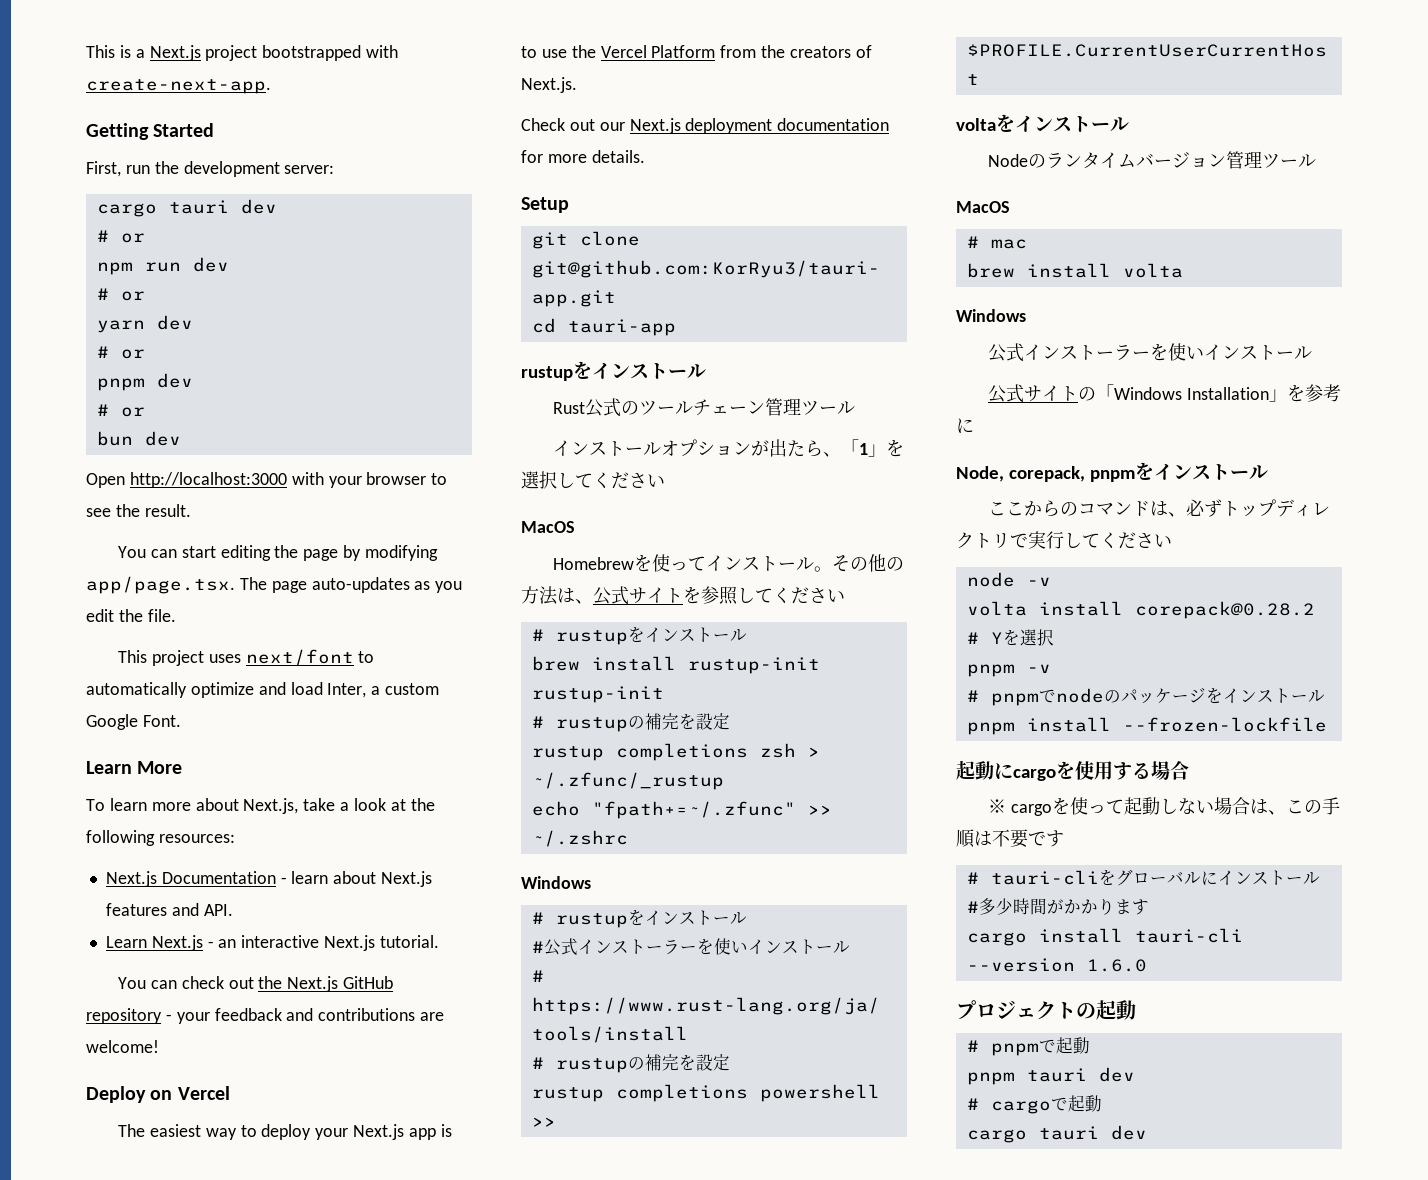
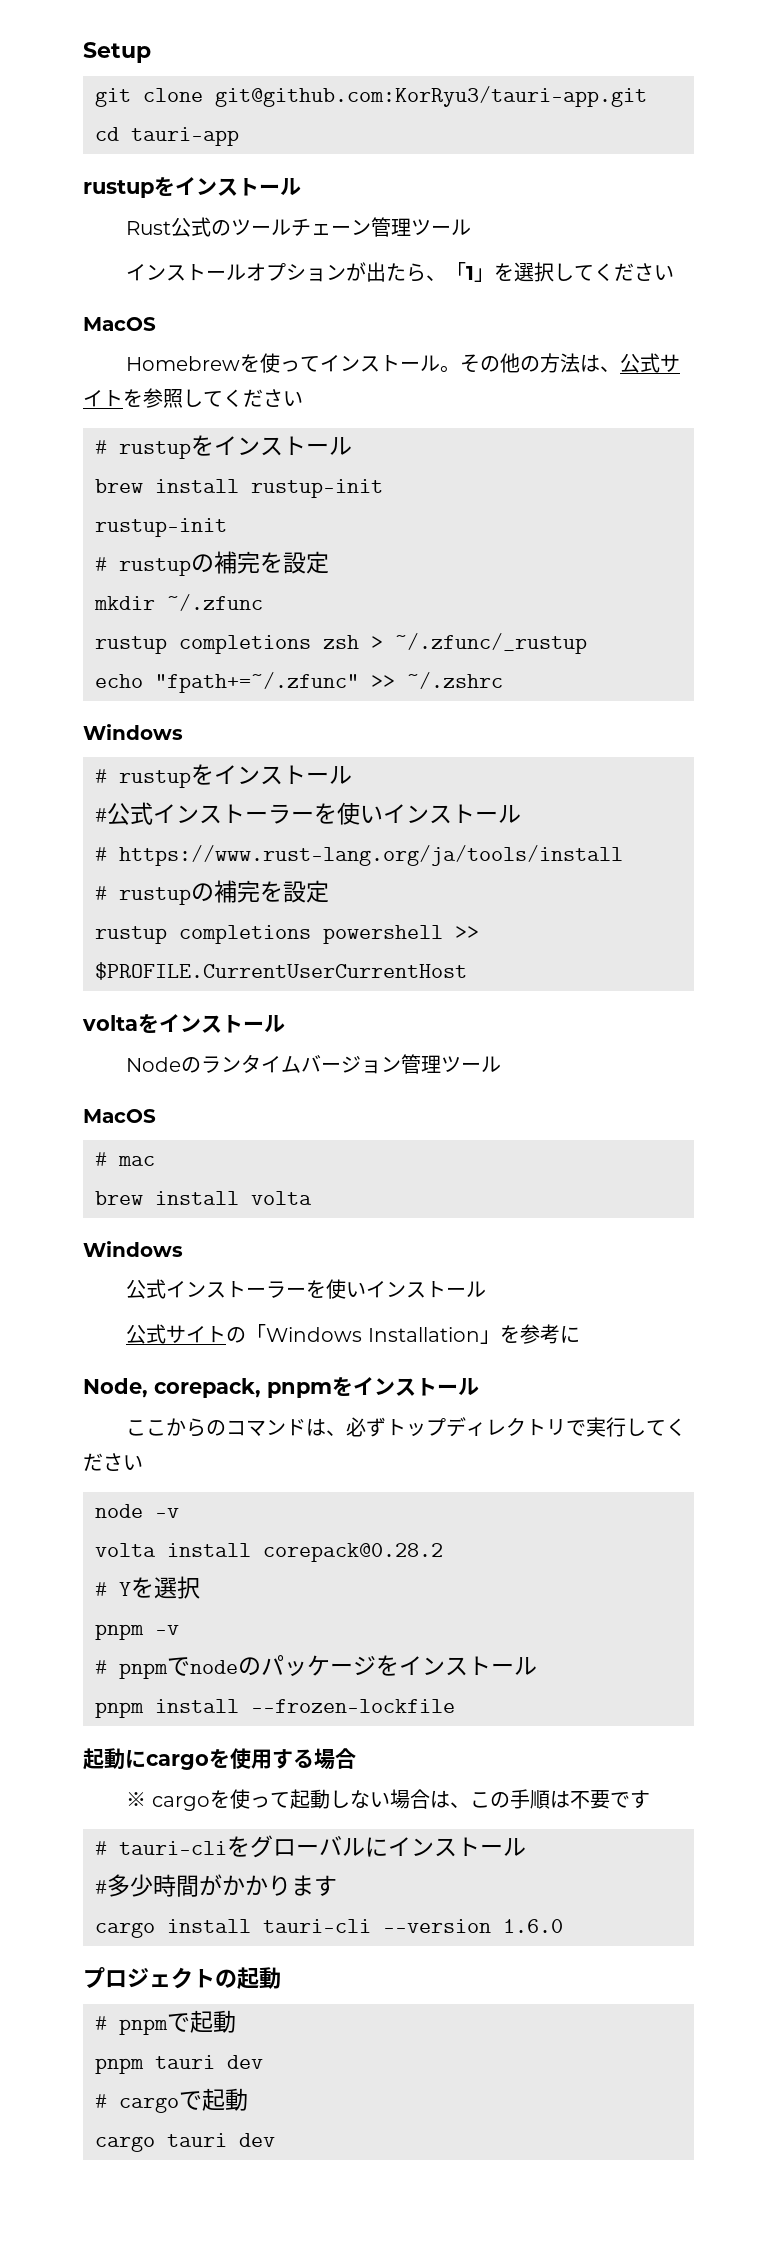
[86,45,399,61] [86,79,271,94] [86,123,215,140] [86,161,335,177] [96,199,277,217] [96,230,145,243] [96,257,229,275] [96,288,145,301] [96,315,193,333] [96,346,145,359] [96,373,193,391] [96,404,145,417] [96,431,181,446] [86,472,448,488] [86,504,191,517] [117,545,438,561] [86,576,463,594] [86,609,176,622] [117,649,375,666] [86,682,440,698] [86,714,181,730] [86,761,183,774] [86,798,435,814] [86,830,235,846] [105,871,433,887] [105,903,233,916] [105,935,439,951] [117,976,394,992] [86,1008,445,1024] [86,1040,159,1053] [86,1086,230,1103] [117,1124,452,1140] [521,45,872,58] [521,77,577,93] [521,118,890,134] [521,150,645,163] This is a Next.js project bootstrapped with create-next-app. // Getting Started // First, run the development server: // cargo tauri dev // # or // npm run dev // # or // yarn dev // # or // pnpm dev // # or // bun dev // Open http://localhost:3000 with your browser to see the result. // You can start editing the page by modifying app/page.tsx. The page auto-updates as you edit the file. // This project uses next/font to automatically optimize and load Inter, a custom Google Font. // Learn More // To learn more about Next.js, take a look at the following resources: // Next.js Documentation - learn about Next.js features and API. // Learn Next.js - an interactive Next.js tutorial. // You can check out the Next.js GitHub repository - your feedback and contributions are welcome! // Deploy on Vercel // The easiest way to deploy your Next.js app is to use the Vercel Platform from the creators of Next.js. // Check out our Next.js deployment documentation for more details. // -> (83, 52) none
(730, 721) none -> [94,594,263,611] // mkdir ~/.zfunc

